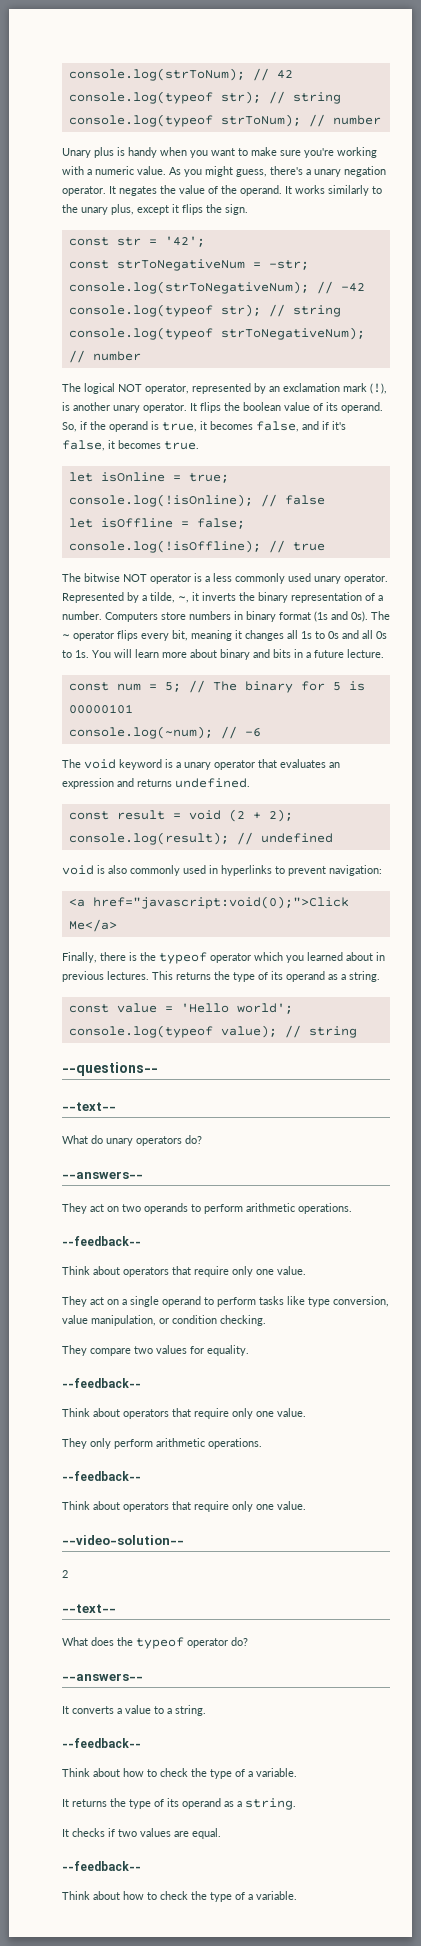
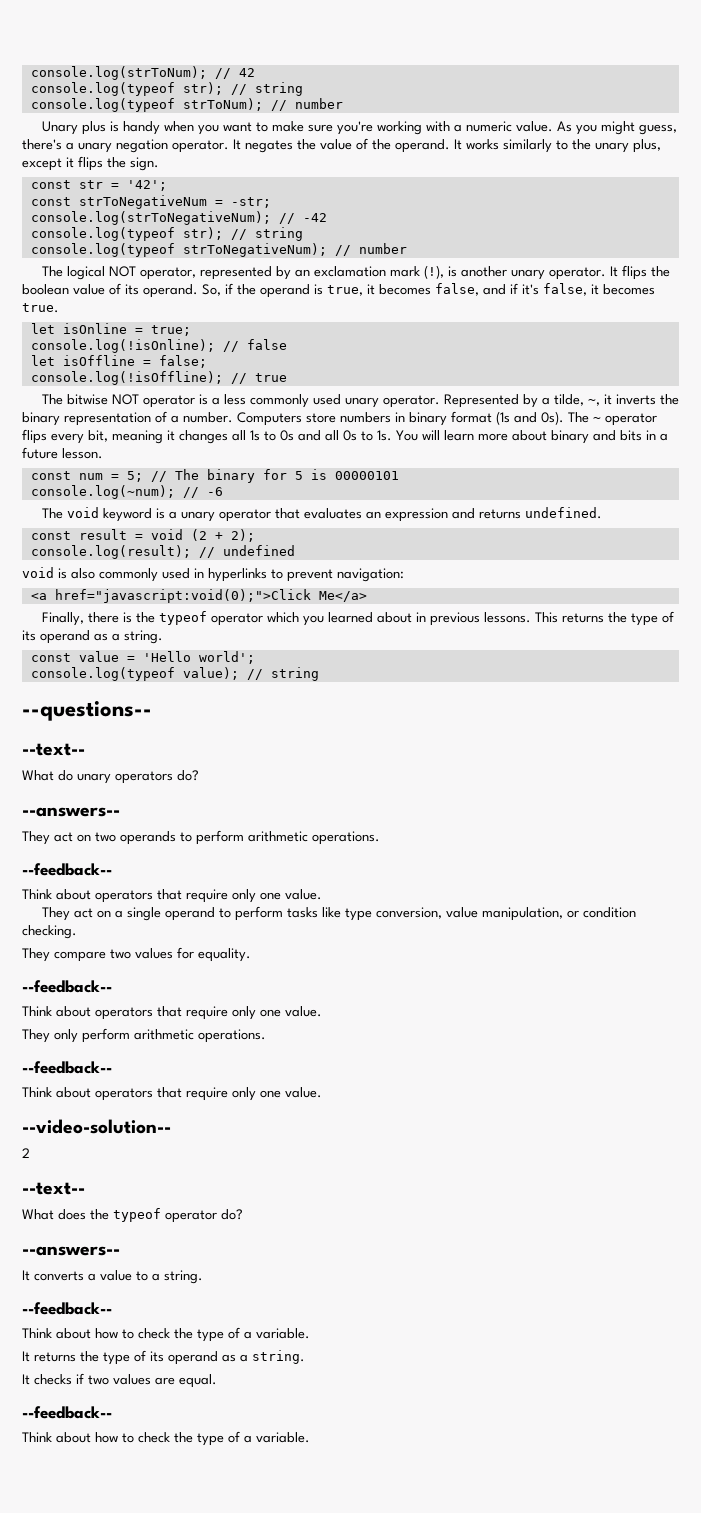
[347,649,384,658] lecture. -> [62,448,103,459] lesson.
[107,971,149,980] lectures. -> [483,612,531,623] lessons.

